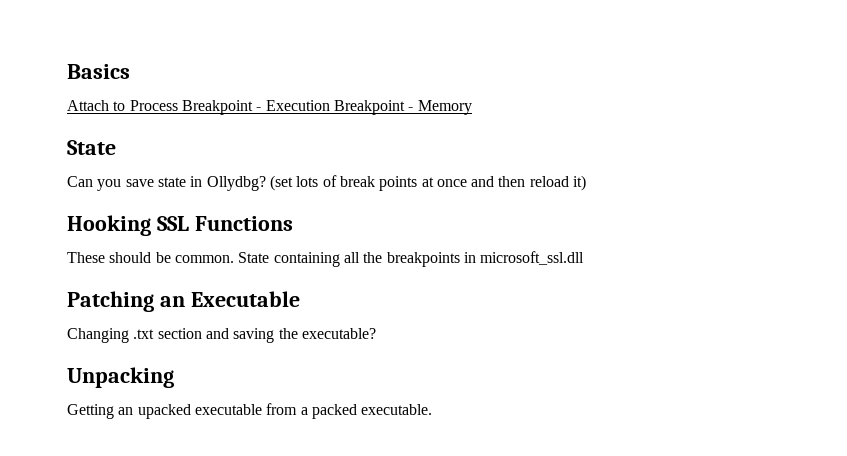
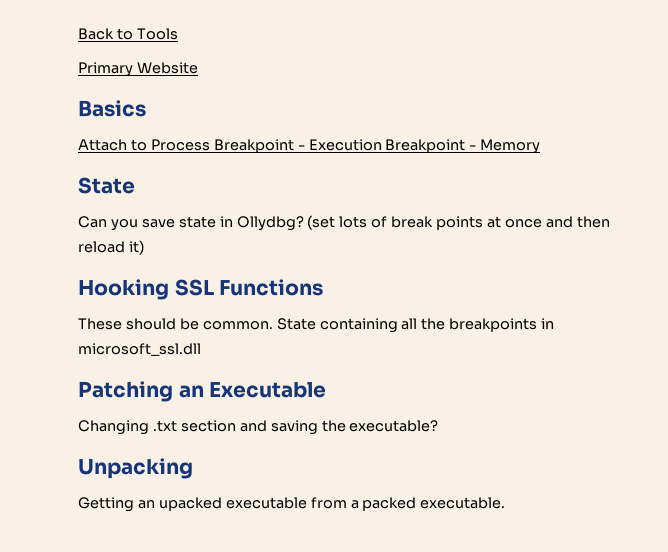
(67, 71) none -> [78,28,178,40] [78,62,198,77] Back to Tools // Primary Website //

